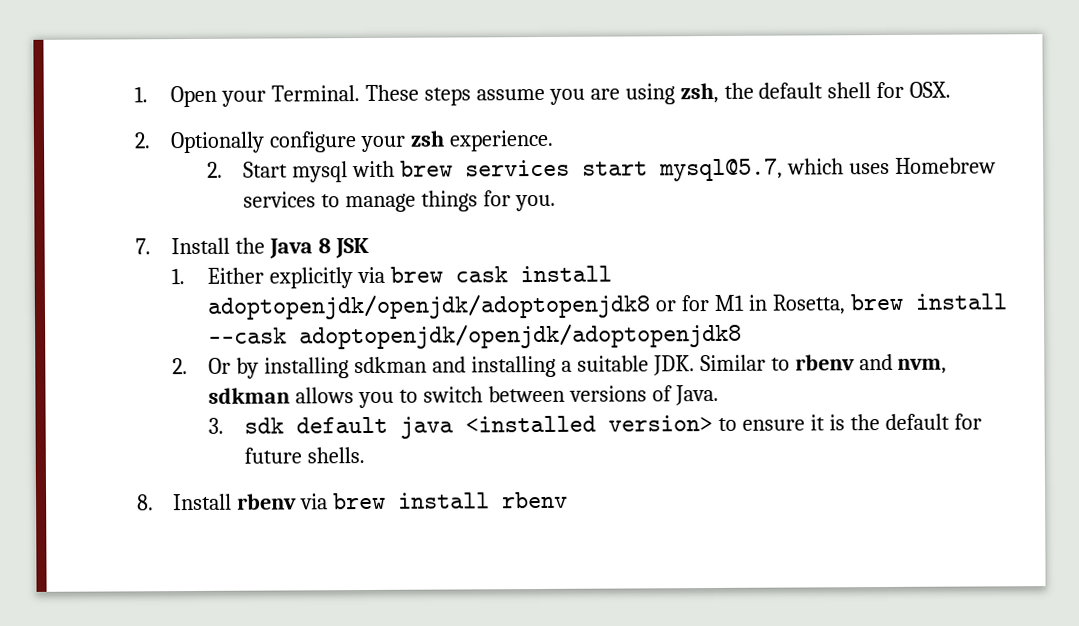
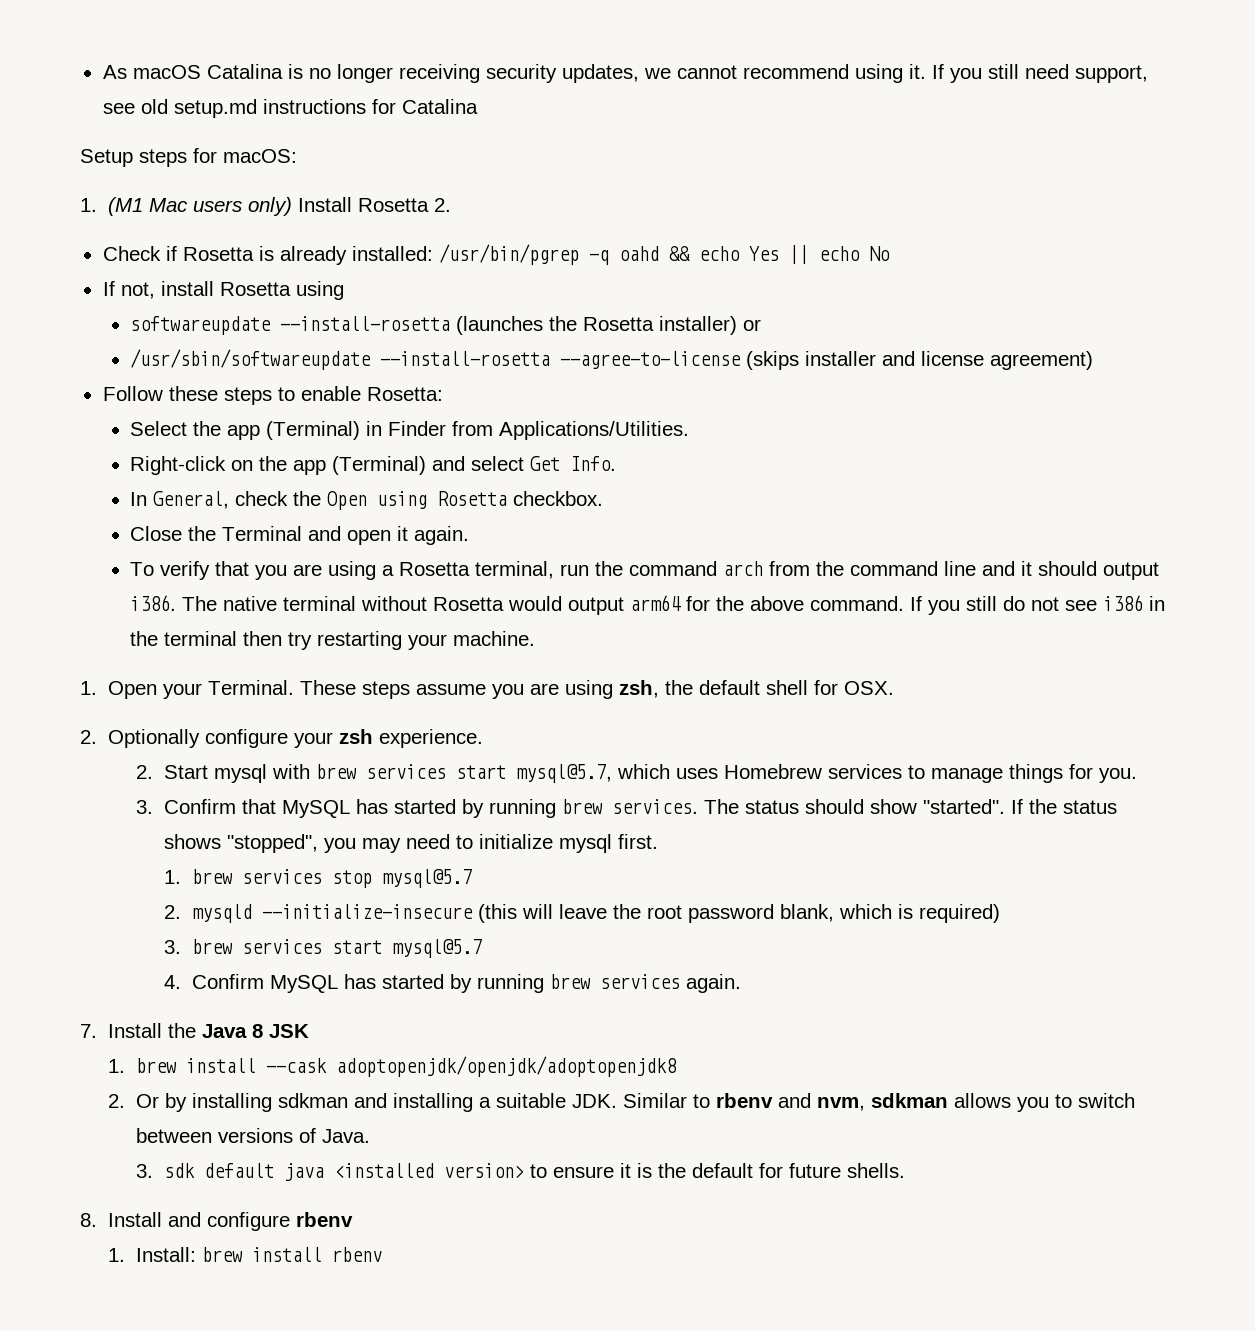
(134, 94) none -> [102,64,1148,83] [102,99,478,118] [80,148,297,167] [80,197,451,216] [102,244,890,265] [102,281,344,300] [130,316,762,335] [130,349,1094,370] [102,386,443,405] [130,421,690,440] [130,456,617,475] [130,491,604,510] [130,526,470,545] [130,561,1160,580] [130,595,1166,615] [130,631,536,650] As macOS Catalina is no longer receiving security updates, we cannot recommend using it. If you still need support, see old setup.md instructions for Catalina // Setup steps for macOS: // 1. (M1 Mac users only) Install Rosetta 2. // Check if Rosetta is already installed: /usr/bin/pgrep -q oahd && echo Yes || echo No // If not, install Rosetta using // softwareupdate --install-rosetta (launches the Rosetta installer) or // /usr/sbin/softwareupdate --install-rosetta --agree-to-license (skips installer and license agreement) // Follow these steps to enable Rosetta: // Select the app (Terminal) in Finder from Applications/Utilities. // Right-click on the app (Terminal) and select Get Info. // In General, check the Open using Rosetta checkbox. // Close the Terminal and open it again. // To verify that you are using a Rosetta terminal, run the command arch from the command line and it should output i386. The native terminal without Rosetta would output arm64 for the above command. If you still do not see i386 in the terminal then try restarting your machine. //
(557, 203) none -> [135,799,1117,818] [163,834,658,853] [163,869,472,888] [163,904,1000,923] [163,939,482,958] [163,974,741,993] // 3. Confirm that MySQL has started by running brew services. The status should show "started". If the status shows "stopped", you may need to initialize mysql first. // 1. brew services stop mysql@5.7 // 2. mysqld --initialize-insecure (this will leave the root password blank, which is required) // 3. brew services start mysql@5.7 // 4. Confirm MySQL has started by running brew services again.
[207,265,613,289] [207,293,846,320] Either explicitly via brew cask install adoptopenjdk/openjdk/adoptopenjdk8 or for M1 in Rosetta, -> (125, 1066) none
[237,493,328,510] rbenv via -> [167,1212,353,1231] [107,1247,196,1262] and configure rbenv // 1. Install:

